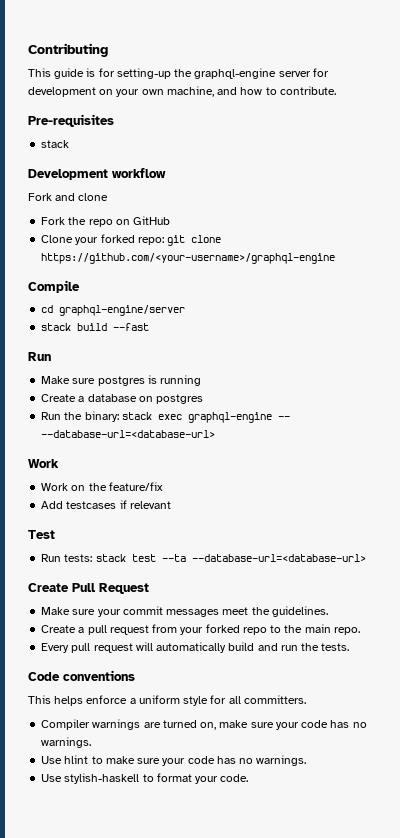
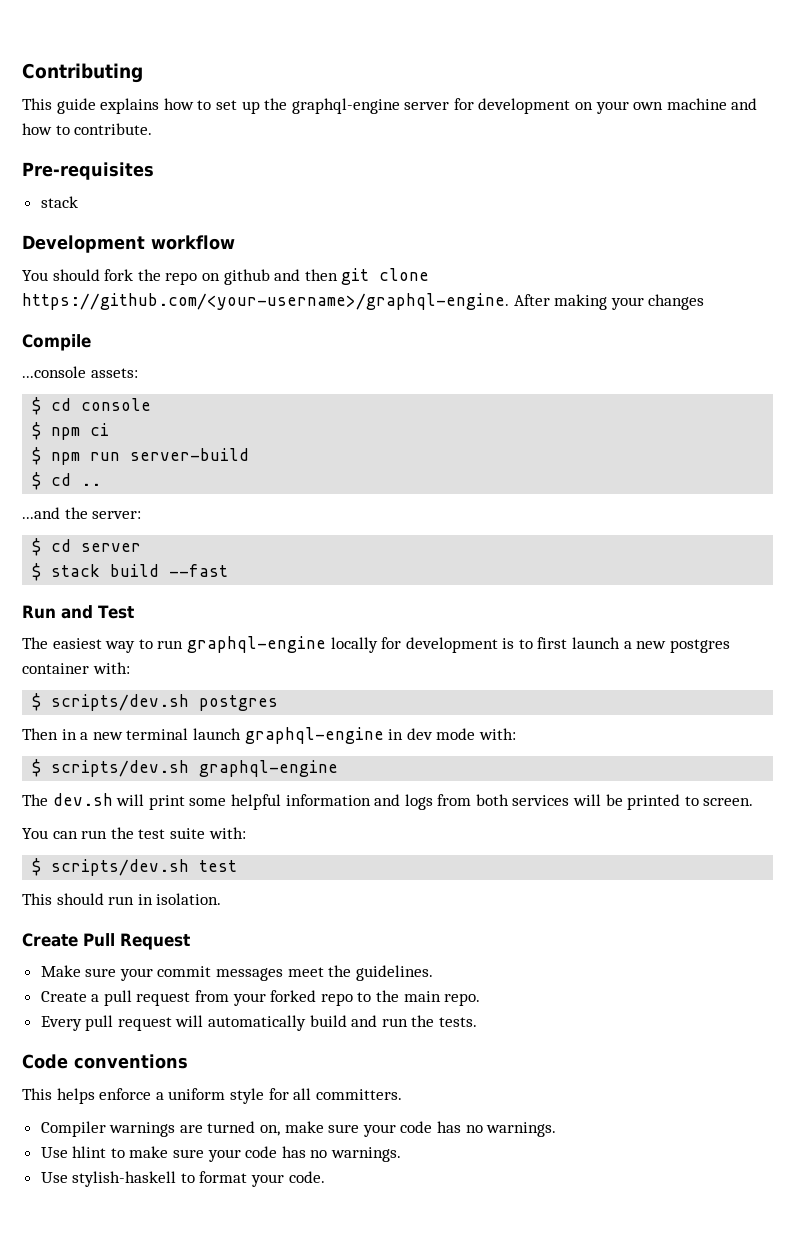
[86,68,171,79] is for setting-up -> [100,98,260,114] explains how to set up
[166,86,214,97] machine, -> [666,98,727,110] machine
[28,193,109,201] [41,216,171,227] [41,234,222,246] [41,253,336,264] [28,280,80,293] [41,305,186,316] [41,323,150,331] [28,352,51,361] [41,375,202,386] [41,394,204,404] [41,411,290,423] [41,430,216,438] [28,459,59,468] [41,482,163,491] [41,500,171,509] [28,530,55,539] [41,554,366,562] Fork and clone // Fork the repo on GitHub // Clone your forked repo: git clone https://github.com/<your-username>/graphql-engine // Compile // cd graphql-engine/server // stack build --fast // Run // Make sure postgres is running // Create a database on postgres // Run the binary: stack exec graphql-engine -- --database-url=<database-url> // Work // Work on the feature/fix // Add testcases if relevant // Test // Run tests: stack test --ta --database-url=<database-url> -> [22,268,430,285] [22,293,705,310] [22,334,91,351] [22,366,138,378] [32,397,152,415] [32,422,110,440] [32,447,250,465] [32,472,102,490] [22,507,142,519] [32,538,142,556] [32,563,229,581] [22,605,134,619] [22,636,730,653] [22,662,130,674] [32,693,279,711] [22,727,516,744] [32,759,339,777] [22,793,754,810] [22,827,246,839] [32,858,238,876] [22,893,222,905] You should fork the repo on github and then git clone https://github.com/<your-username>/graphql-engine. After making your changes // Compile // ...console assets: // $ cd console // $ npm ci // $ npm run server-build // $ cd .. // ...and the server: // $ cd server // $ stack build --fast // Run and Test // The easiest way to run graphql-engine locally for development is to first launch a new postgres container with: // $ scripts/dev.sh postgres // Then in a new terminal launch graphql-engine in dev mode with: // $ scripts/dev.sh graphql-engine // The dev.sh will print some helpful information and logs from both services will be printed to screen. // You can run the test suite with: // $ scripts/dev.sh test // This should run in isolation.

